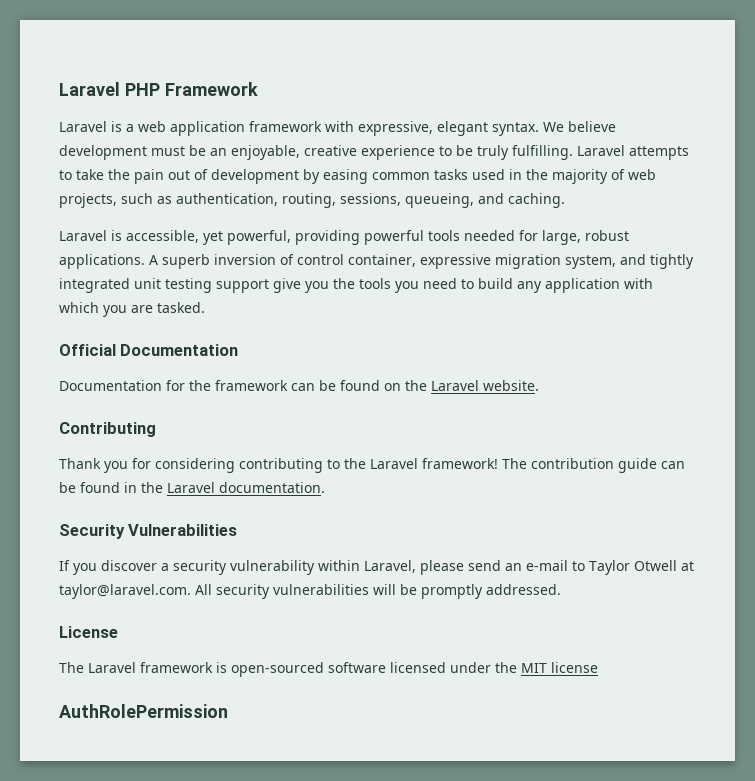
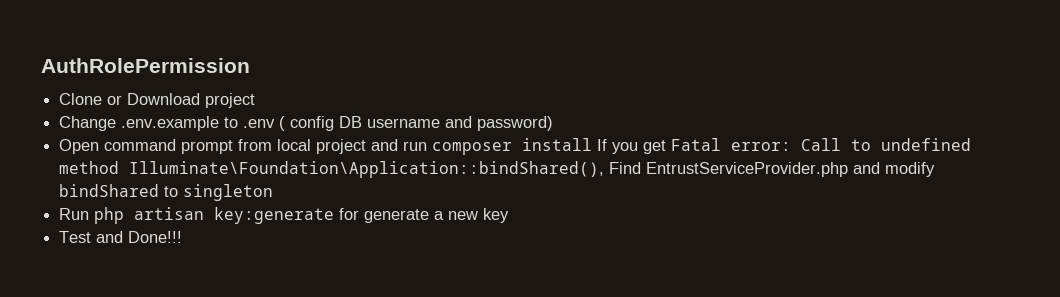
[59,82,258,96] [59,121,616,136] [59,145,689,160] [59,169,656,184] [59,193,565,208] [59,230,629,245] [59,254,694,269] [59,278,653,293] [59,302,205,317] [59,344,239,356] [59,380,539,391] [59,422,156,437] [59,458,685,473] [59,482,325,493] [59,524,238,539] [59,560,694,575] [59,584,561,599] [59,626,118,638] [59,662,598,677] [59,704,228,718] Laravel PHP Framework // Laravel is a web application framework with expressive, elegant syntax. We believe development must be an enjoyable, creative experience to be truly fulfilling. Laravel attempts to take the pain out of development by easing common tasks used in the majority of web projects, such as authentication, routing, sessions, queueing, and caching. // Laravel is accessible, yet powerful, providing powerful tools needed for large, robust applications. A superb inversion of control container, expressive migration system, and tightly integrated unit testing support give you the tools you need to build any application with which you are tasked. // Official Documentation // Documentation for the framework can be found on the Laravel website. // Contributing // Thank you for considering contributing to the Laravel framework! The contribution guide can be found in the Laravel documentation. // Security Vulnerabilities // If you discover a security vulnerability within Laravel, please send an e-mail to Taylor Otwell at taylor@laravel.com. All security vulnerabilities will be promptly addressed. // License // The Laravel framework is open-sourced software licensed under the MIT license // AuthRolePermission -> [41,58,250,73] [59,93,256,108] [59,116,554,131] [59,138,972,155] [59,161,936,178] [59,184,274,201] [59,207,510,224] [59,231,183,243] AuthRolePermission // Clone or Download project // Change .env.example to .env ( config DB username and password) // Open command prompt from local project and run composer install If you get Fatal error: Call to undefined method Illuminate\Foundation\Application::bindShared(), Find EntrustServiceProvider.php and modify bindShared to singleton // Run php artisan key:generate for generate a new key // Test and Done!!!

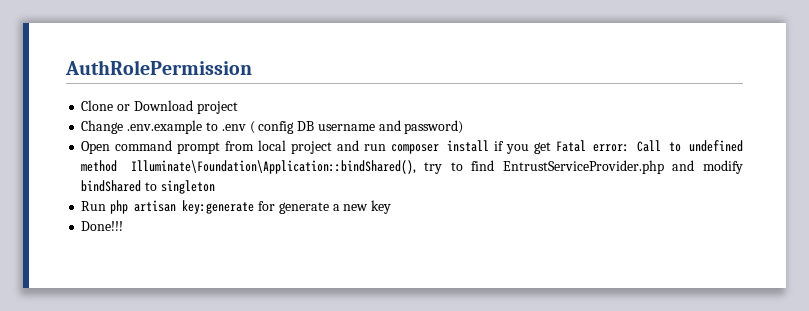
[597,139,608,151] If -> [493,141,504,151] if
[609,162,642,174] Find -> [424,160,495,174] try to find
[59,231,124,243] Test and -> (392, 207) none

